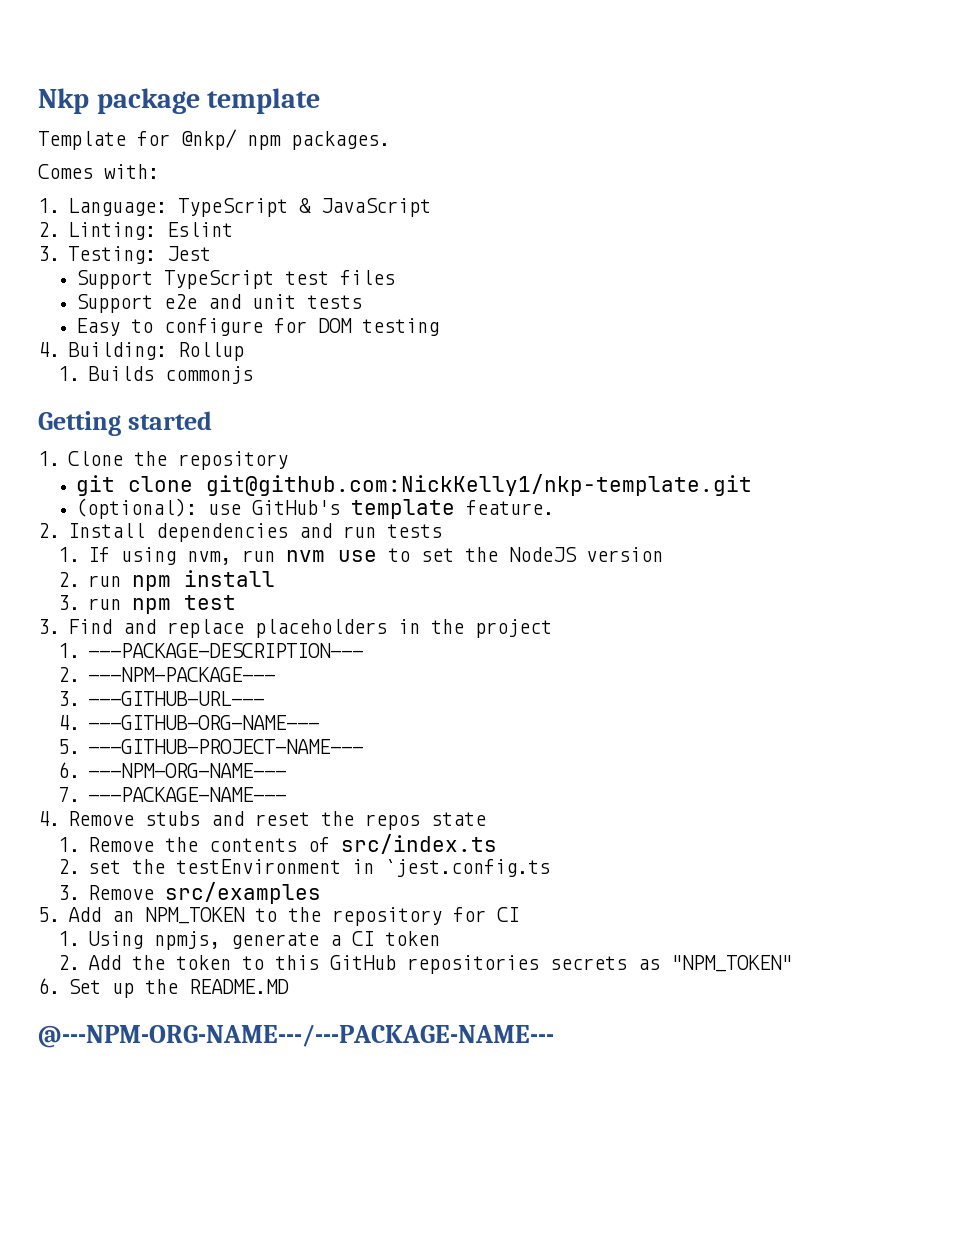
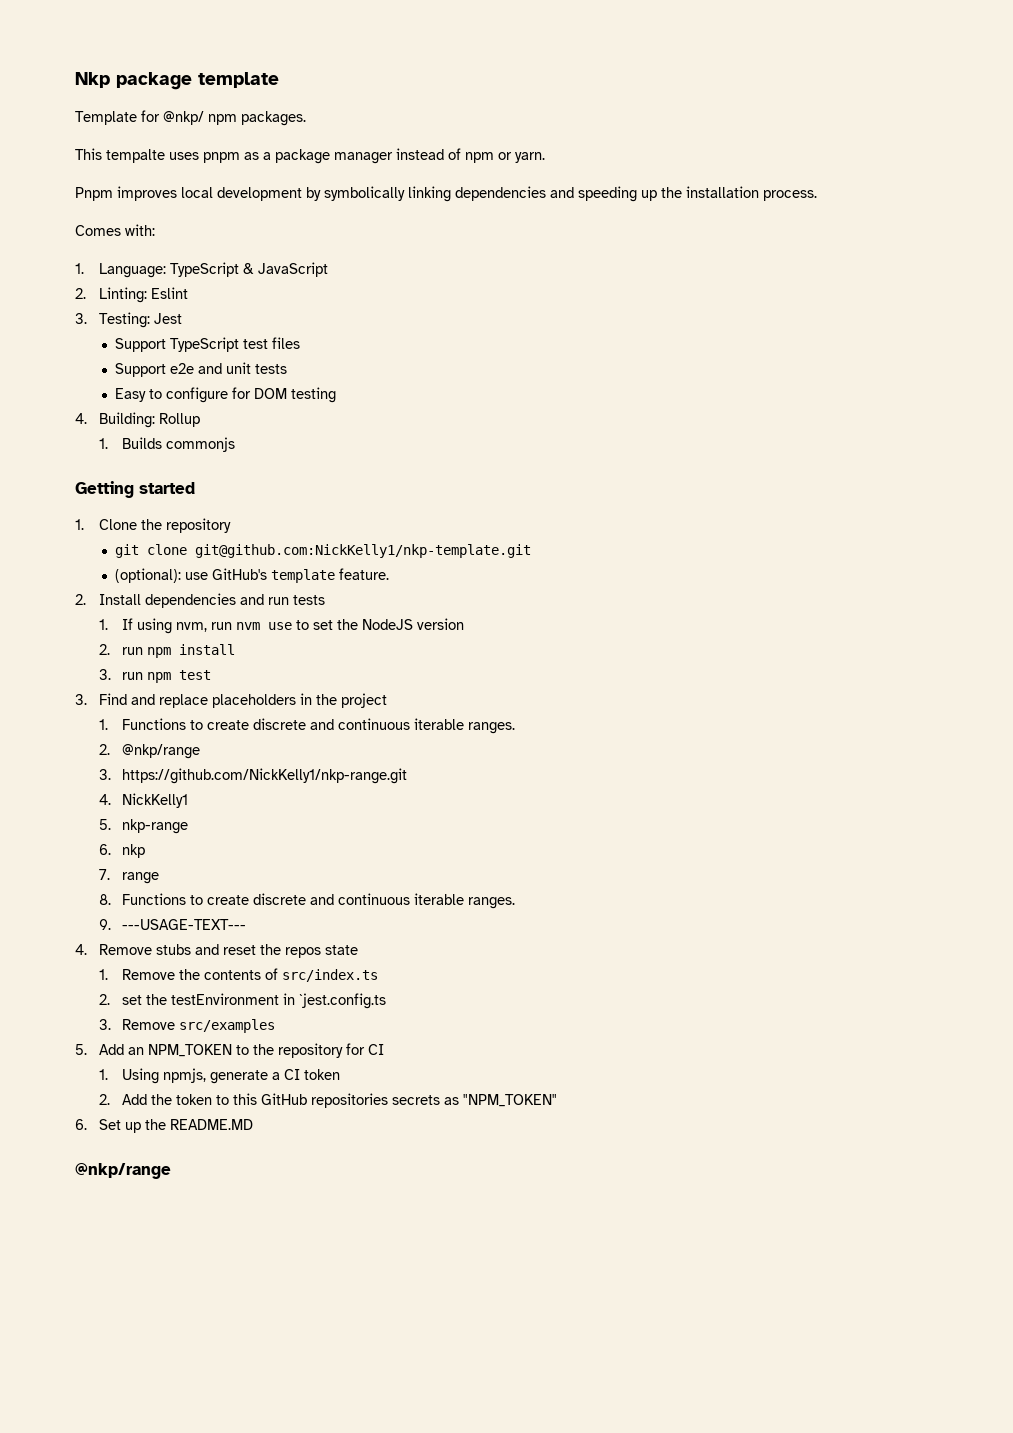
(390, 140) none -> [75,148,545,164] [75,186,817,202] // This tempalte uses pnpm as a package manager instead of npm or yarn. // Pnpm improves local development by symbolically linking dependencies and speeding up the installation process.
[88,643,364,658] [57,667,276,682] [57,691,265,706] [57,715,320,730] [57,739,364,754] [57,762,287,778] ---PACKAGE-DESCRIPTION--- // 2. ---NPM-PACKAGE--- // 3. ---GITHUB-URL--- // 4. ---GITHUB-ORG-NAME--- // 5. ---GITHUB-PROJECT-NAME--- // 6. ---NPM-ORG-NAME--- -> [122,718,516,734] [98,744,201,759] [98,768,408,784] [98,793,189,808] [98,819,189,834] [98,844,146,858] Functions to create discrete and continuous iterable ranges. // 2. @nkp/range // 3. https://github.com/NickKelly1/nkp-range.git // 4. NickKelly1 // 5. nkp-range // 6. nkp
[88,787,287,802] ---PACKAGE-NAME--- -> [122,872,160,884] [98,893,516,909] [98,919,247,930] range // 8. Functions to create discrete and continuous iterable ranges. // 9. ---USAGE-TEXT---
[38,1024,554,1048] @---NPM-ORG-NAME---/---PACKAGE-NAME--- -> [75,1163,171,1179] @nkp/range

